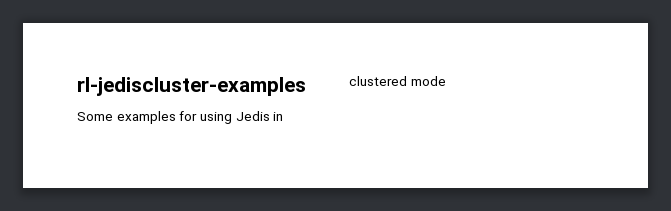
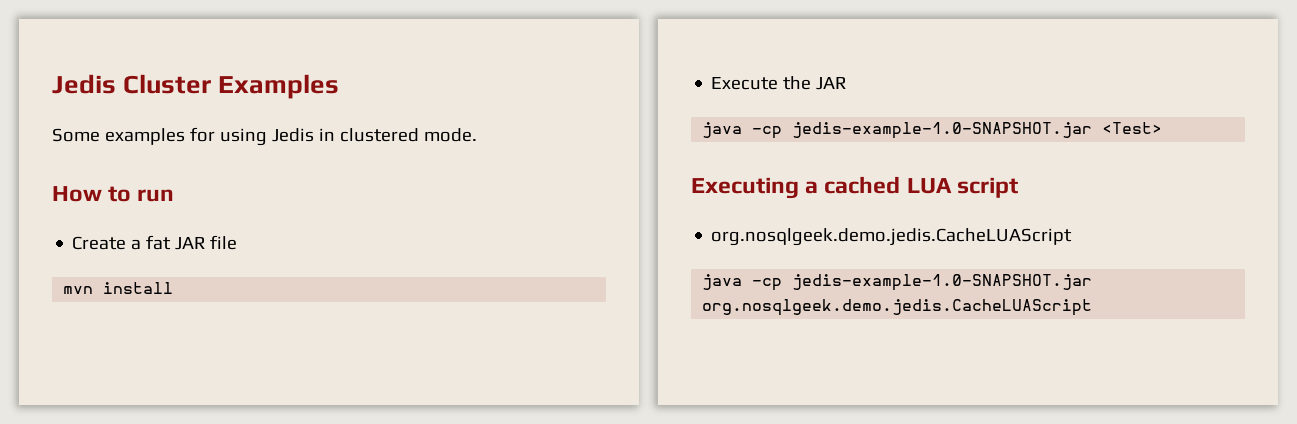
[77,77,306,96] rl-jediscluster-examples -> [52,74,340,99] Jedis Cluster Examples
[410,76,446,86] mode -> [423,128,477,142] [52,186,175,202] [72,235,238,250] [63,282,174,294] [711,76,847,90] [702,122,1163,139] [691,176,1018,199] [711,228,1073,246] [702,274,1093,291] [702,299,1093,316] mode. // How to run // Create a fat JAR file // mvn install // Execute the JAR // java -cp jedis-example-1.0-SNAPSHOT.jar <Test> // Executing a cached LUA script // org.nosqlgeek.demo.jedis.CacheLUAScript // java -cp jedis-example-1.0-SNAPSHOT.jar org.nosqlgeek.demo.jedis.CacheLUAScript

